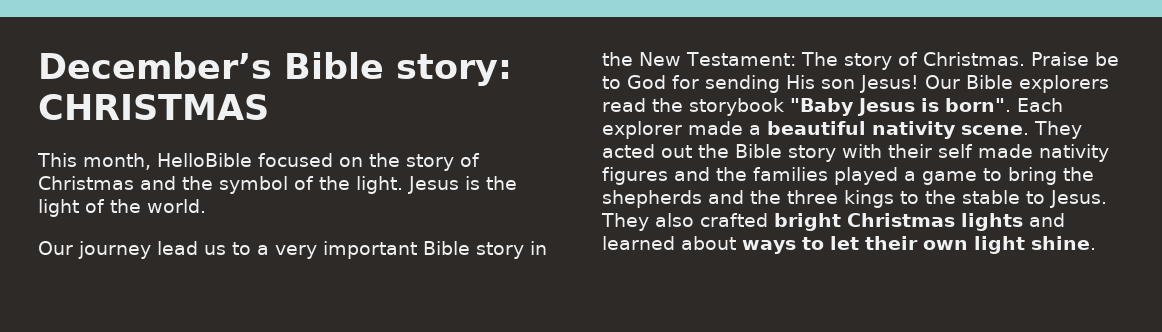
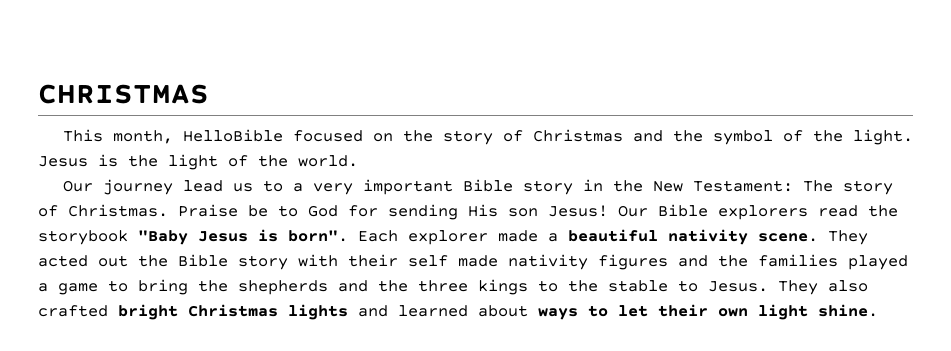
[38,52,513,86] December’s Bible story: -> (38, 94) none

